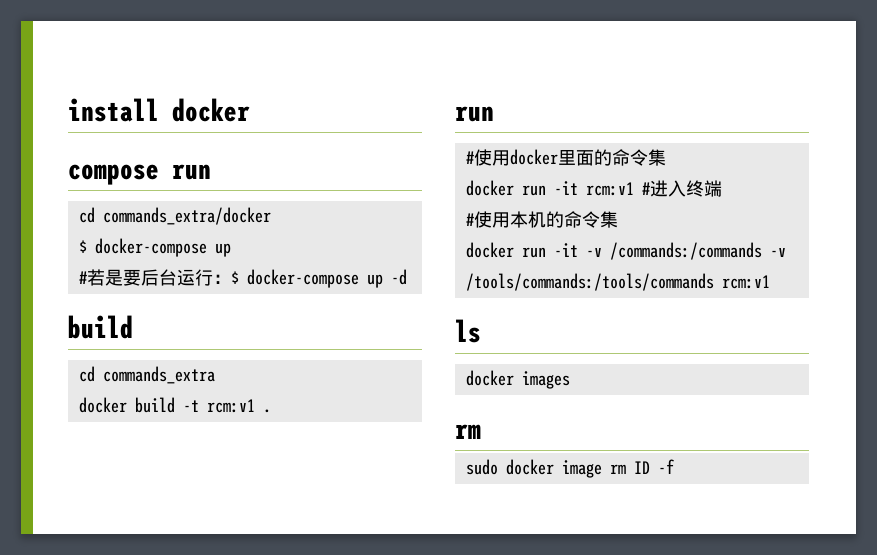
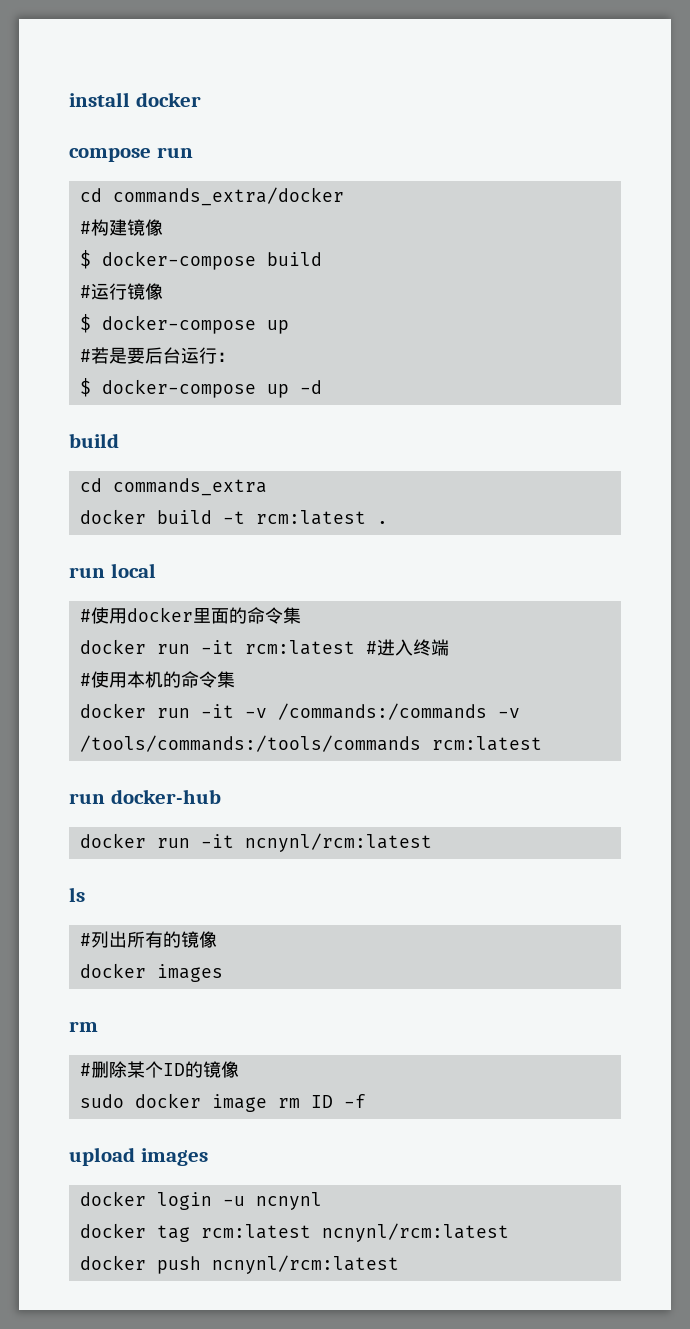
(271, 216) none -> [79,219,163,236] [79,250,322,270] [79,283,163,300] // #构建镜像 // $ docker-compose build // #运行镜像
(231, 279) none -> (235, 357) //
[206,399,255,413] rcm:v1 -> [255,510,366,525] rcm:latest
(494, 114) none -> [110,563,156,578] local
[585,182,634,196] rcm:v1 -> [244,640,355,655] rcm:latest
[721,275,770,289] [455,319,481,343] [465,370,570,389] [455,424,481,439] rcm:v1 // ls // docker images // rm -> [431,736,542,751] [69,789,221,804] [79,833,432,852] [69,887,85,902] [79,931,217,948] [79,963,223,982] [69,1021,98,1032] [79,1061,239,1078] rcm:latest // run docker-hub // docker run -it ncnynl/rcm:latest // ls // #列出所有的镜像 // docker images // rm // #删除某个ID的镜像
(674, 466) none -> [69,1147,208,1166] [79,1191,322,1210] [79,1223,509,1242] [79,1255,399,1274] // upload images // docker login -u ncnynl // docker tag rcm:latest ncnynl/rcm:latest // docker push ncnynl/rcm:latest

